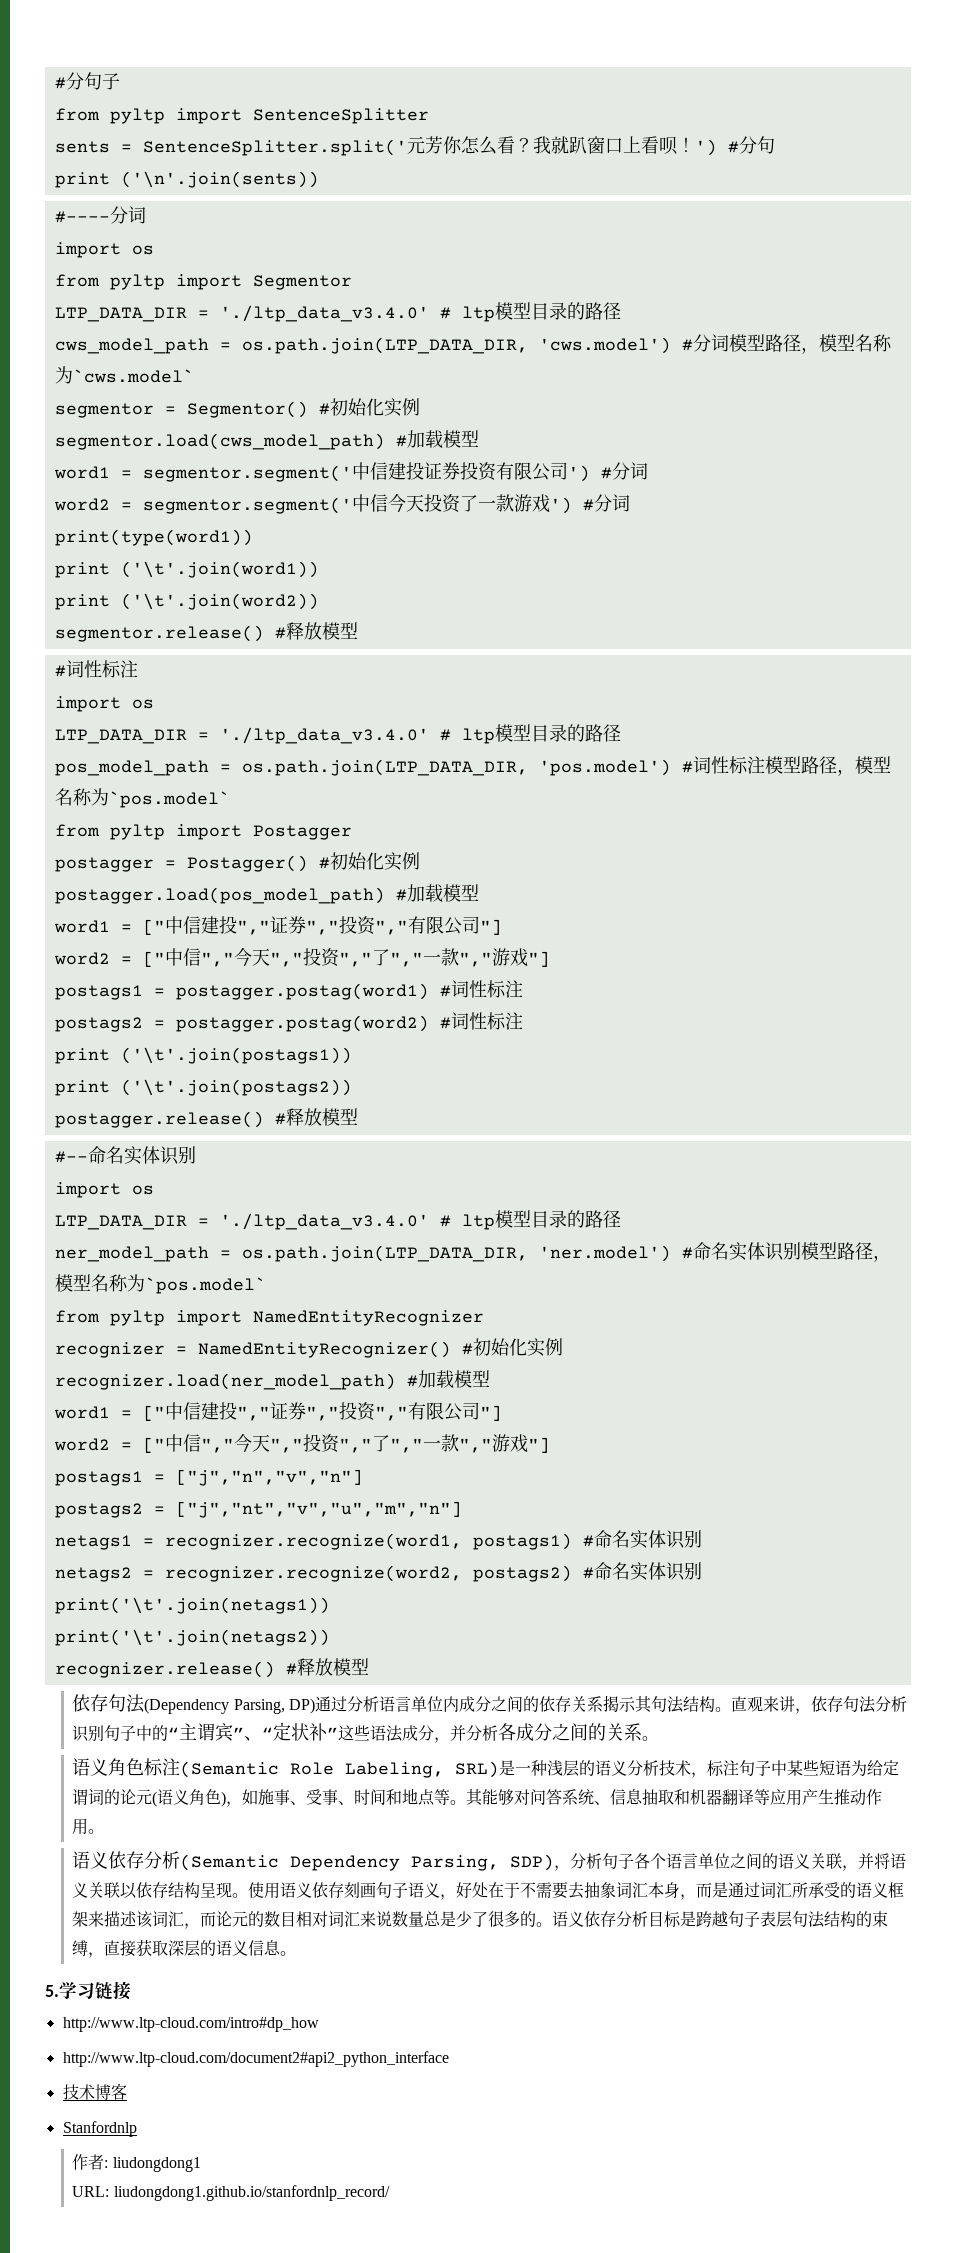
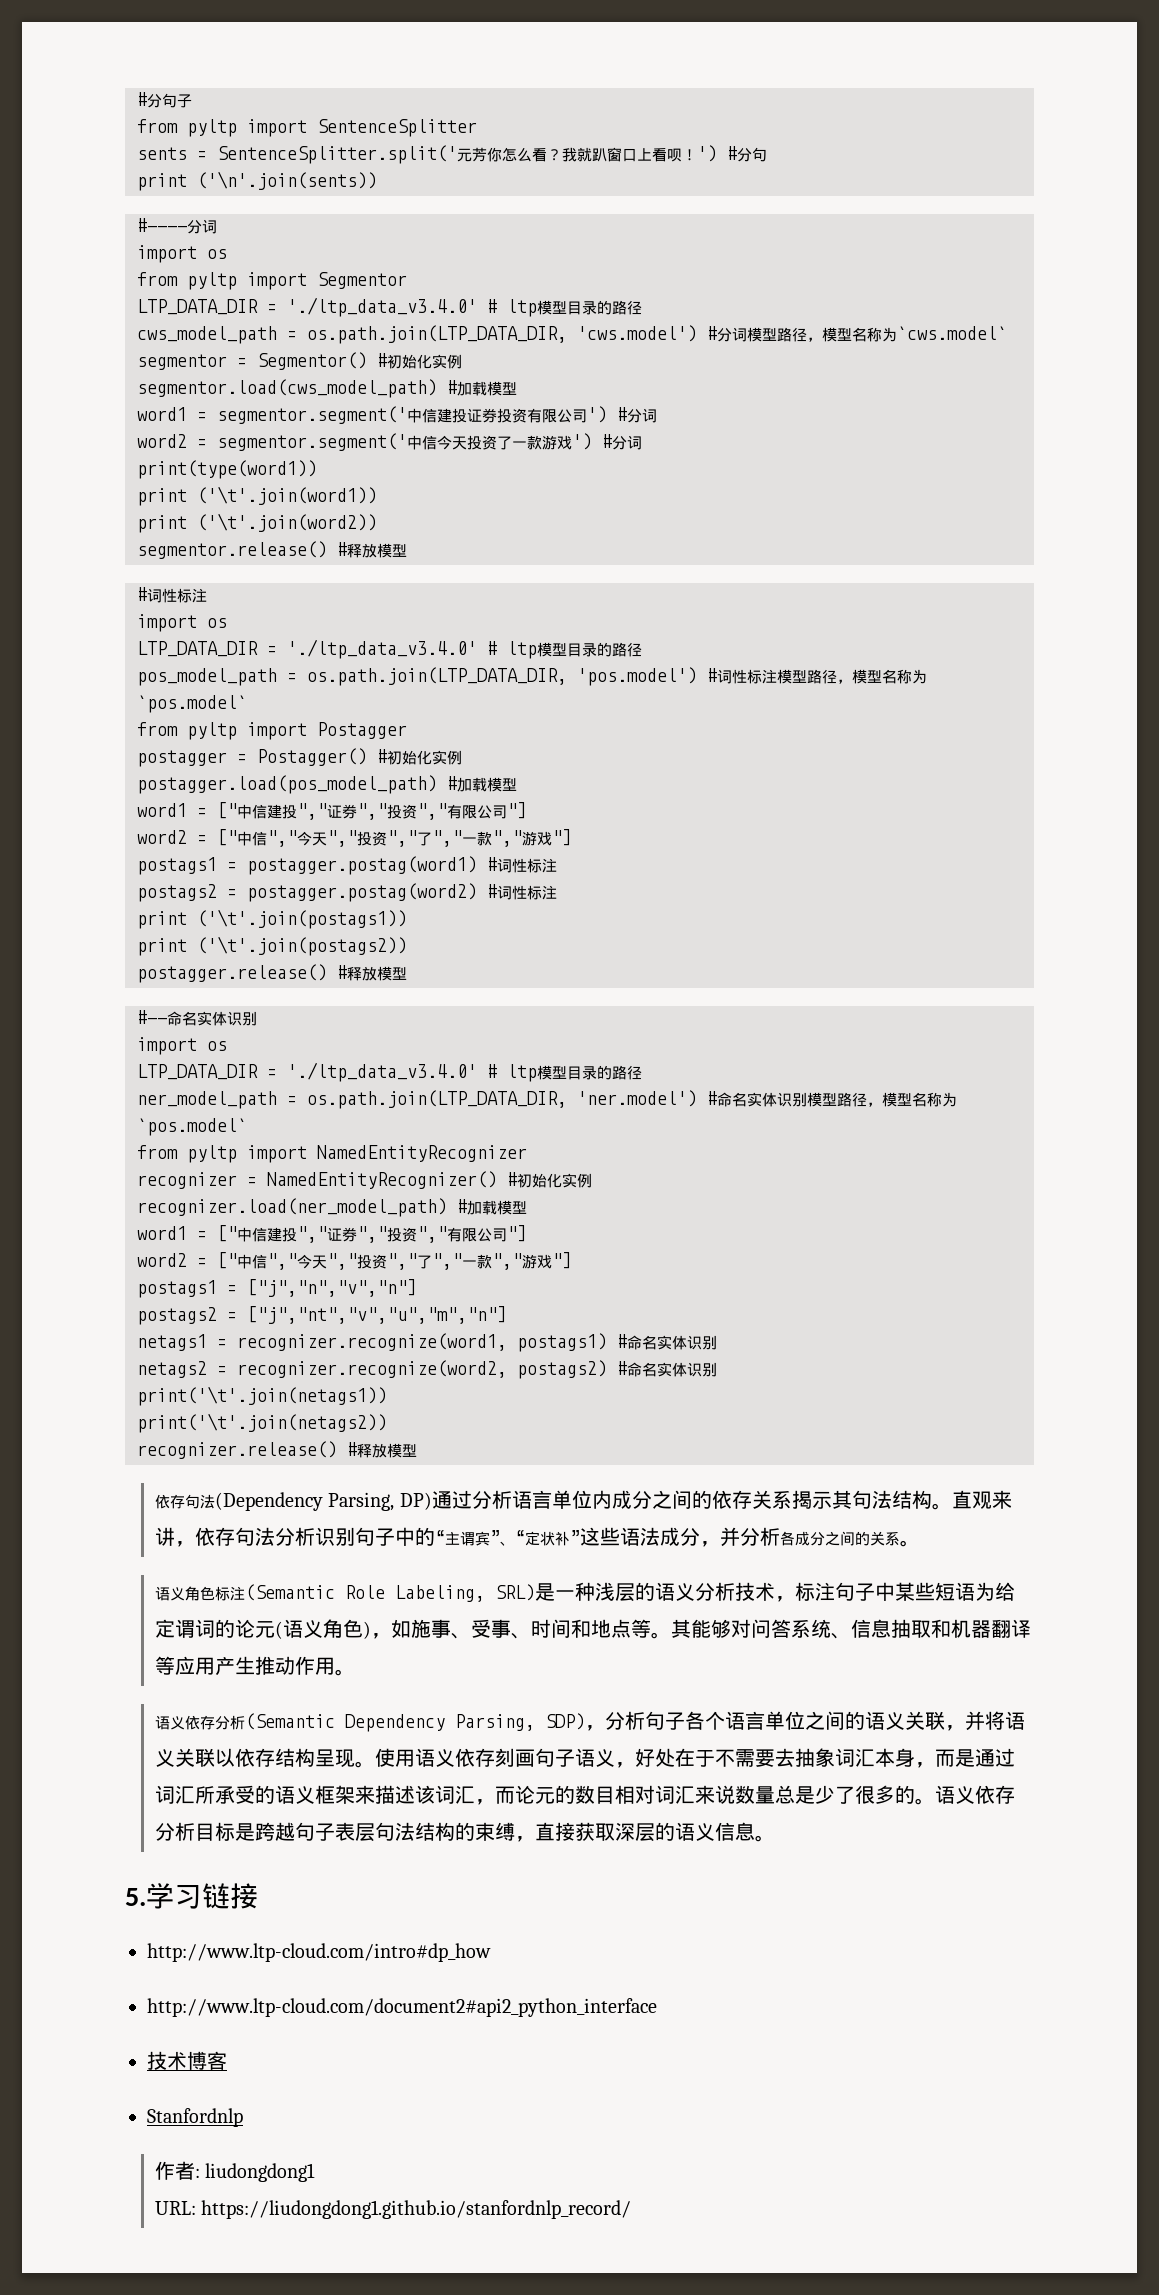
[113,2185,390,2201] liudongdong1.github.io/stanfordnlp_record/ -> [201,2200,632,2219] https://liudongdong1.github.io/stanfordnlp_record/

